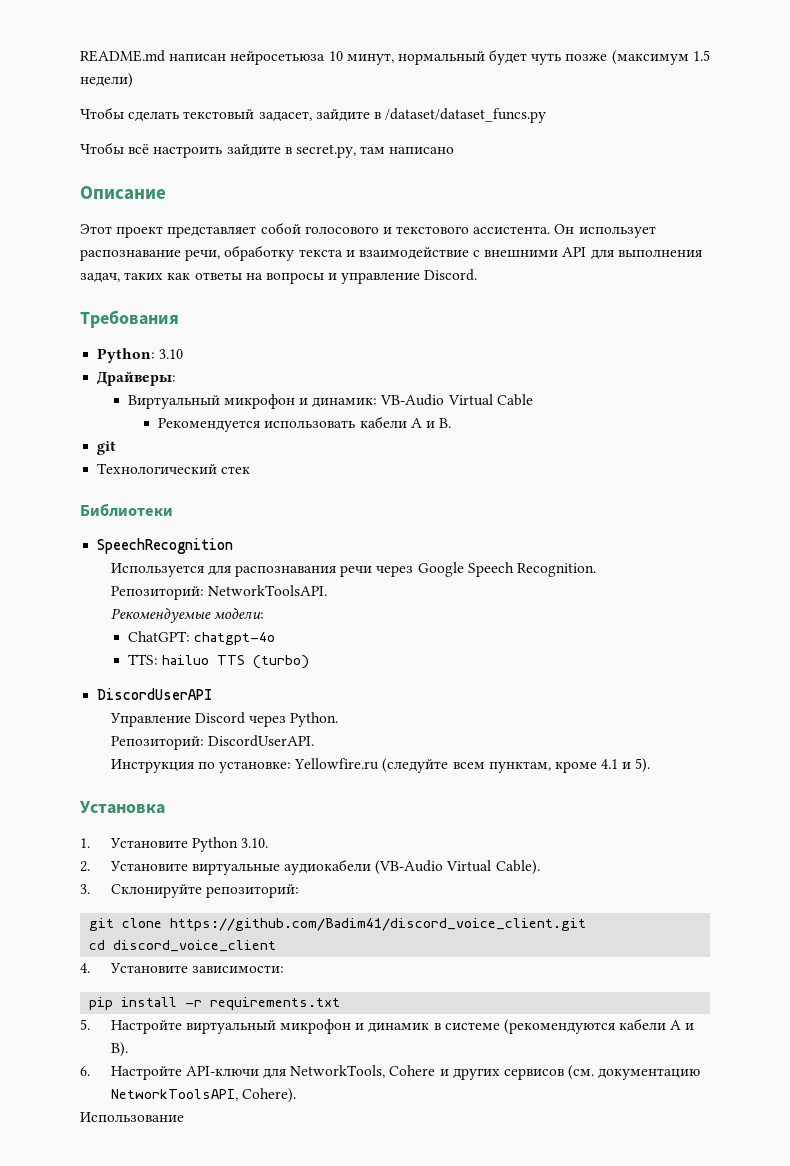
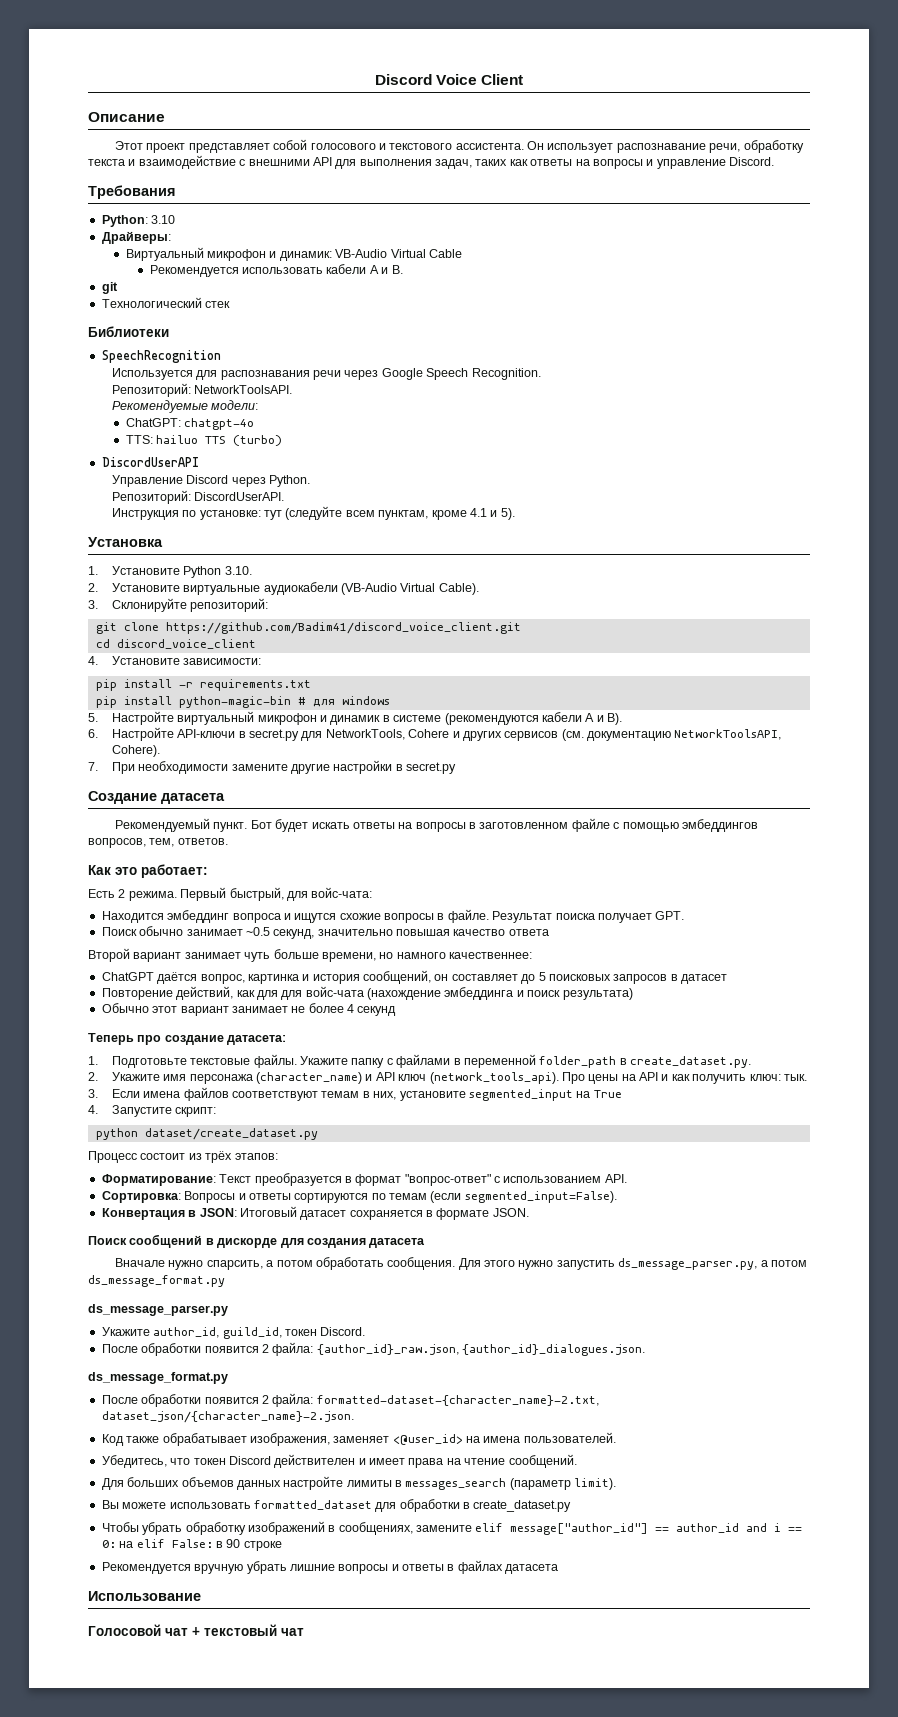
[80,49,710,65] [80,73,133,88] [80,107,547,123] [80,142,455,158] README.md написан нейросетьюза 10 минут, нормальный будет чуть позже (максимум 1.5 недели) // Чтобы сделать текстовый задасет, зайдите в /dataset/dataset_funcs.py // Чтобы всё настроить зайдите в secret.py, там написано -> [374,74,524,85] Discord Voice Client
[294,758,380,770] Yellowfire.ru -> [264,510,283,520] тут
(341, 1003) none -> [95,696,390,708] // pip install python-magic-bin # для windows
(259, 1071) none -> [238,729,300,741] в secret.py
[80,1112,184,1122] Использование -> [88,760,457,774] [88,791,225,804] [115,818,758,832] [88,838,228,848] [88,864,208,878] [88,887,373,901] [101,909,685,923] [101,926,549,939] [88,948,532,962] [101,970,727,984] [101,986,633,1000] [101,1003,397,1016] [88,1033,287,1045] [88,1054,752,1068] [88,1072,807,1084] [88,1087,622,1101] [88,1105,217,1117] [95,1128,318,1140] [88,1151,278,1163] [101,1173,627,1186] [101,1191,617,1203] [101,1206,529,1220] [88,1234,426,1248] [115,1257,807,1270] [88,1275,225,1287] [88,1304,228,1316] [101,1327,366,1339] [101,1342,645,1356] [88,1372,228,1384] [101,1393,599,1407] [101,1411,354,1423] [101,1432,616,1446] [101,1454,577,1468] [101,1476,617,1490] [101,1499,572,1512] [101,1521,803,1535] [101,1539,282,1551] [101,1560,559,1574] [88,1591,201,1601] [88,1624,304,1636] 7. При необходимости замените другие настройки в secret.py // Создание датасета // Рекомендуемый пункт. Бот будет искать ответы на вопросы в заготовленном файле с помощью эмбеддингов вопросов, тем, ответов. // Как это работает: // Есть 2 режима. Первый быстрый, для войс-чата: // Находится эмбеддинг вопроса и ищутся схожие вопросы в файле. Результат поиска получает GPT. // Поиск обычно занимает ~0.5 секунд, значительно повышая качество ответа // Второй вариант занимает чуть больше времени, но намного качественнее: // ChatGPT даётся вопрос, картинка и история сообщений, он составляет до 5 поисковых запросов в датасет // Повторение действий, как для для войс-чата (нахождение эмбеддинга и поиск результата) // Обычно этот вариант занимает не более 4 секунд // Теперь про создание датасета: // 1. Подготовьте текстовые файлы. Укажите папку с файлами в переменной folder_path в create_dataset.py. // 2. Укажите имя персонажа (character_name) и API ключ (network_tools_api). Про цены на API и как получить ключ: тык. // 3. Если имена файлов соответствуют темам в них, установите segmented_input на True // 4. Запустите скрипт: // python dataset/create_dataset.py // Процесс состоит из трёх этапов: // Форматирование: Текст преобразуется в формат "вопрос-ответ" с использованием API. // Сортировка: Вопросы и ответы сортируются по темам (если segmented_input=False). // Конвертация в JSON: Итоговый датасет сохраняется в формате JSON. // Поиск сообщений в дискорде для создания датасета // Вначале нужно спарсить, а потом обработать сообщения. Для этого нужно запустить ds_message_parser.py, а потом ds_message_format.py // ds_message_parser.py // Укажите author_id, guild_id, токен Discord. // После обработки появится 2 файла: {author_id}_raw.json, {author_id}_dialogues.json. // ds_message_format.py // После обработки появится 2 файла: formatted-dataset-{character_name}-2.txt, dataset_json/{character_name}-2.json. // Код также обрабатывает изображения, заменяет <@user_id> на имена пользователей. // Убедитесь, что токен Discord действителен и имеет права на чтение сообщений. // Для больших объемов данных настройте лимиты в messages_search (параметр limit). // Вы можете использовать formatted_dataset для обработки в create_dataset.py // Чтобы убрать обработку изображений в сообщениях, замените elif message["author_id"] == author_id and i == 0: на elif False: в 90 строке // Рекомендуется вручную убрать лишние вопросы и ответы в файлах датасета // Использование // Голосовой чат + текстовый чат

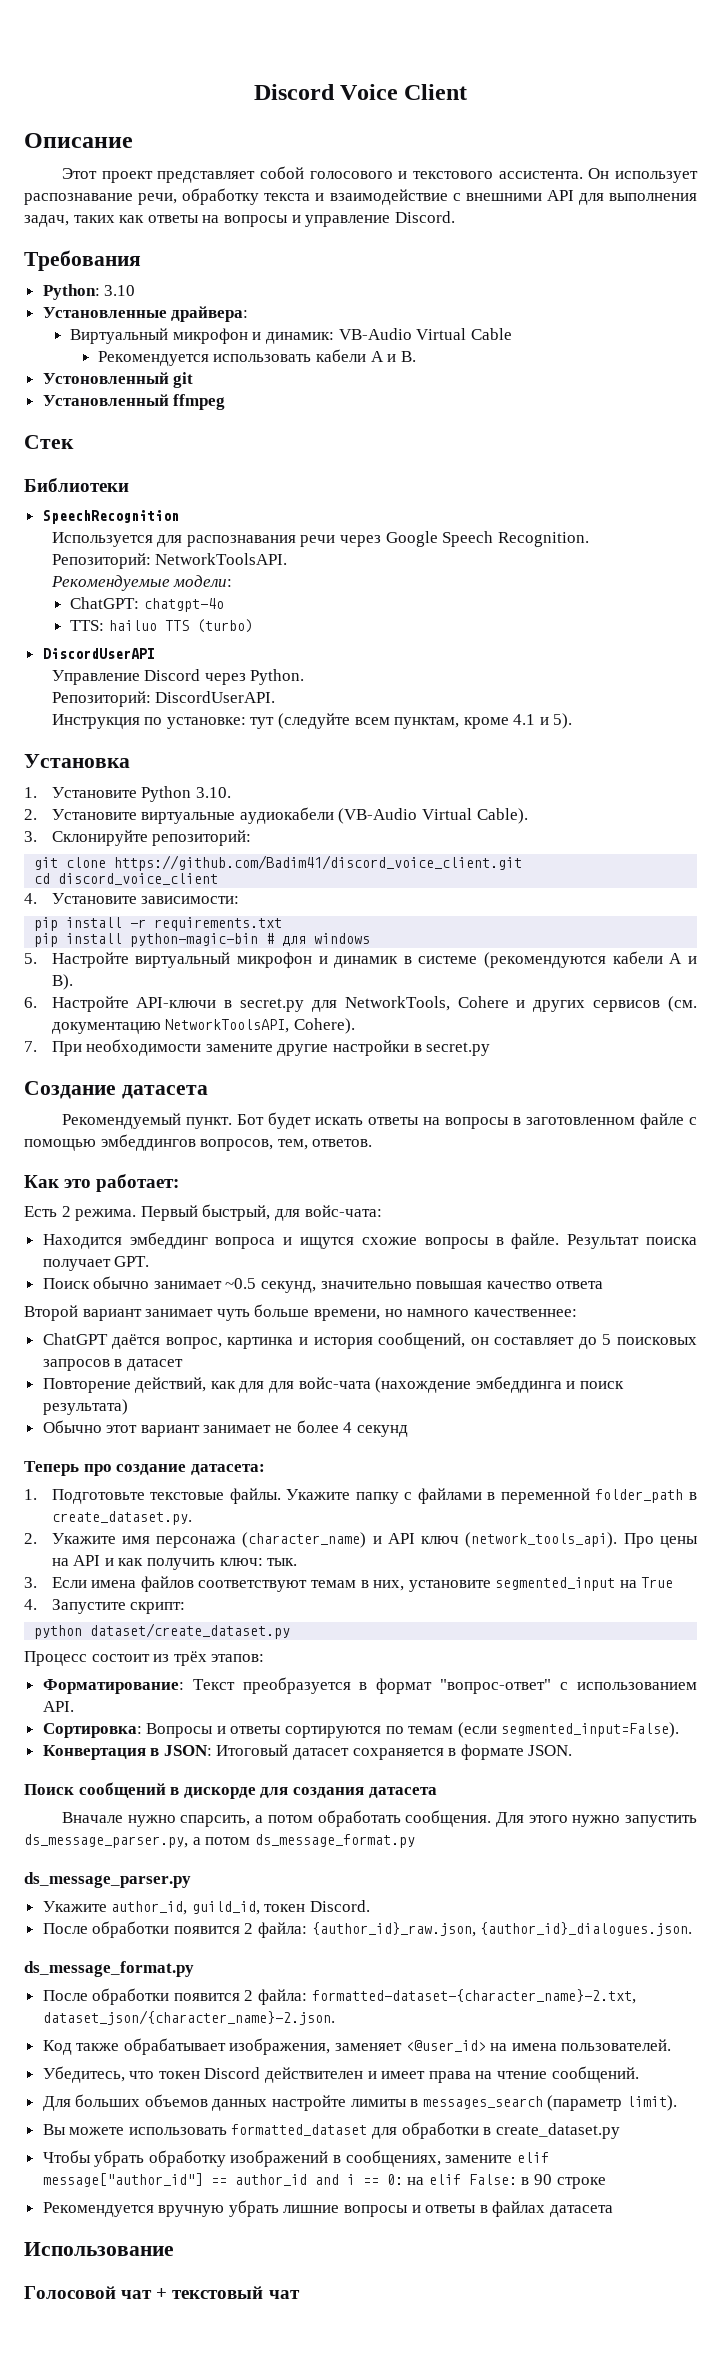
[101,231,171,244] Драйверы: -> [42,306,249,322] Установленные драйвера:
(403, 269) none -> [42,372,169,384] Устоновленный
[101,297,231,308] Технологический стек -> [42,394,226,410] [24,435,74,449] Установленный ffmpeg // Стек

